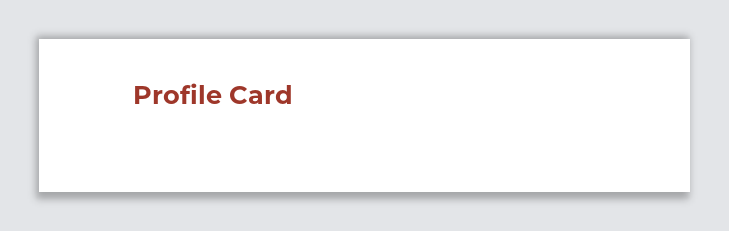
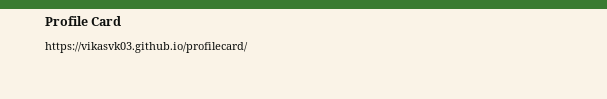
(293, 94) none -> [45,42,248,53] // https://vikasvk03.github.io/profilecard/

